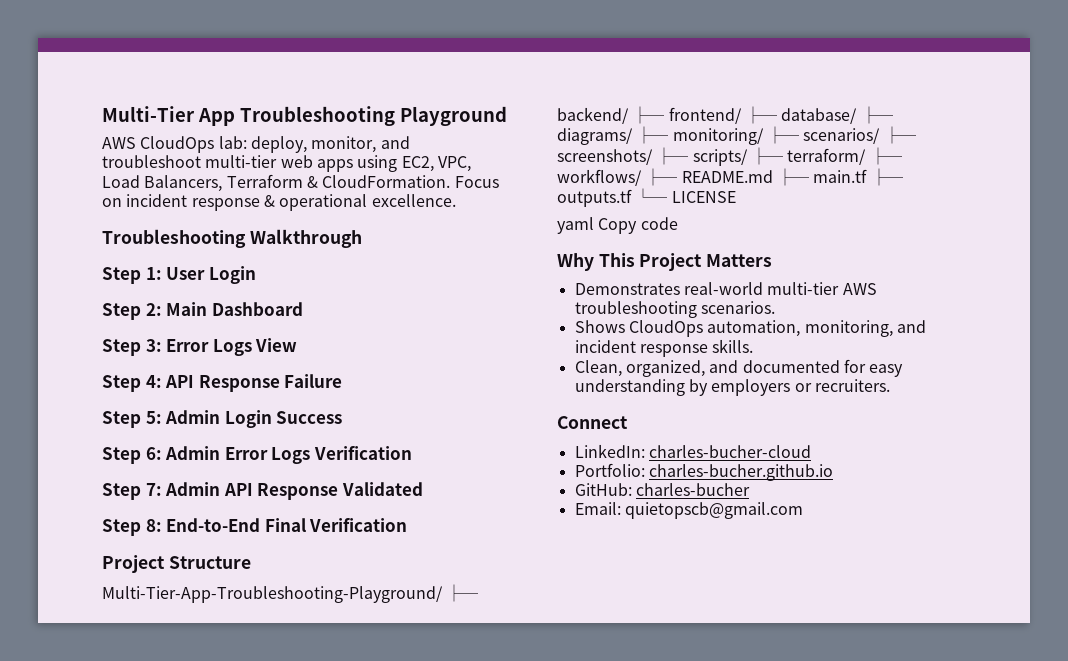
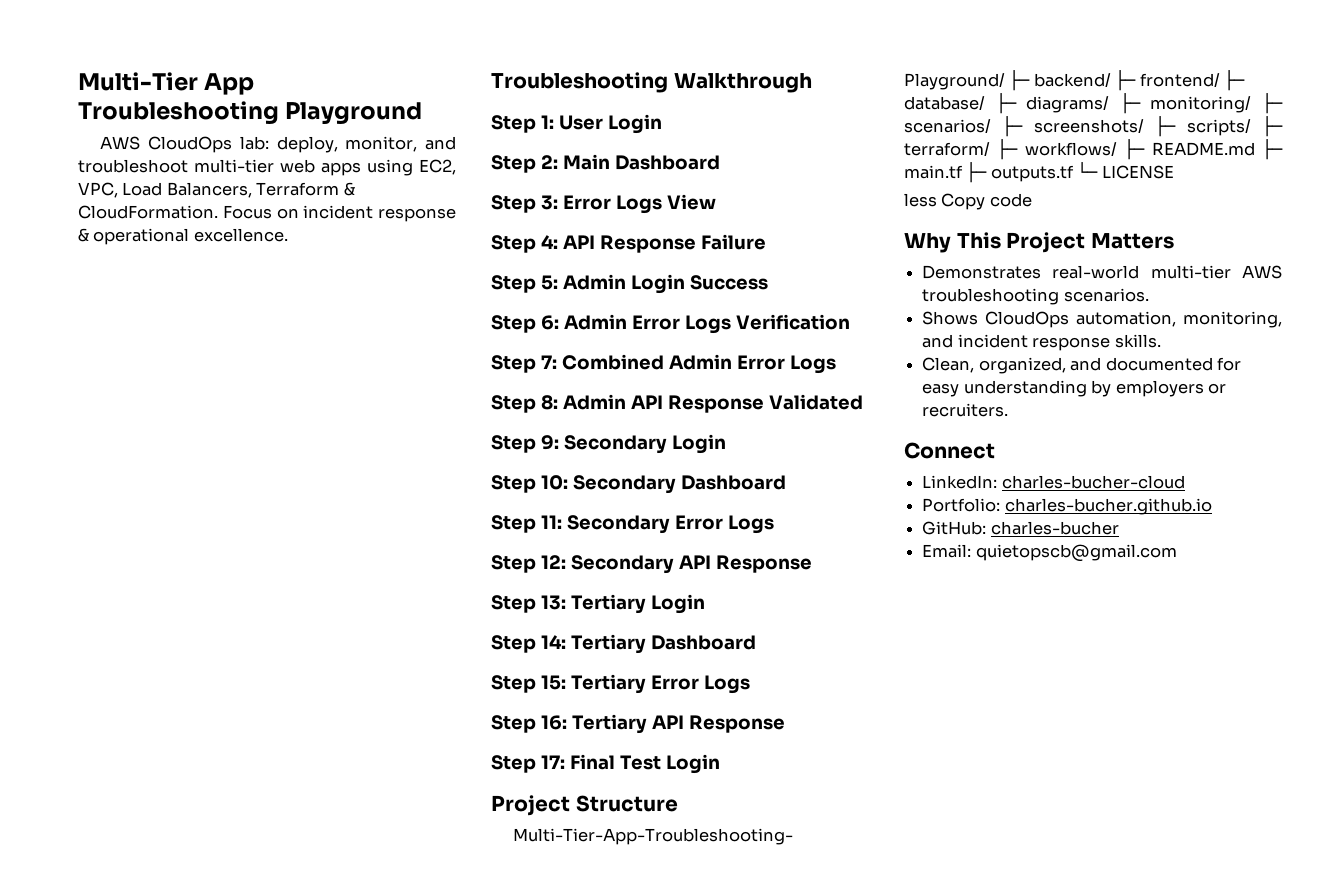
(162, 489) none -> [561,354,836,374] [491,395,558,413] Combined Admin Error Logs // Step 8:
[145,518,408,532] 8: End-to-End Final Verification -> [540,434,726,454] [491,475,786,494] [491,515,774,534] [491,555,812,574] [491,594,705,614] [491,634,756,654] [491,674,750,694] [491,714,785,734] [491,754,720,774] 9: Secondary Login // Step 10: Secondary Dashboard // Step 11: Secondary Error Logs // Step 12: Secondary API Response // Step 13: Tertiary Login // Step 14: Tertiary Dashboard // Step 15: Tertiary Error Logs // Step 16: Tertiary API Response // Step 17: Final Test Login
[557,217,594,234] yaml -> [904,193,937,207] less

